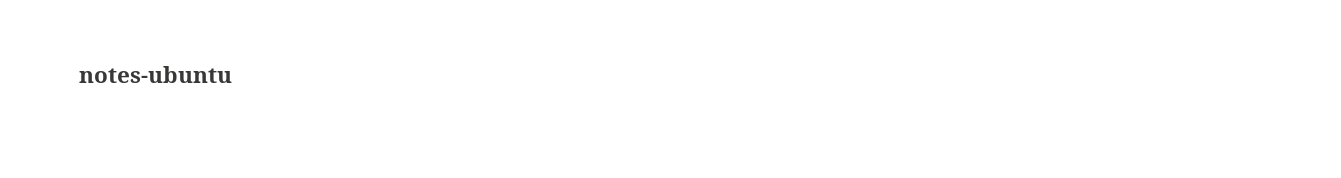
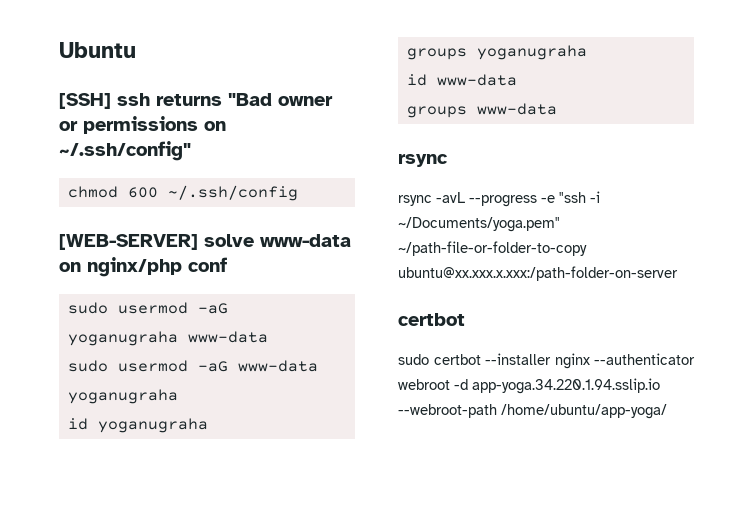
[79,66,232,83] notes-ubuntu -> [59,42,136,58] [59,93,333,109] [59,116,226,134] [59,141,191,161] [67,185,298,201] [59,234,351,250] [59,257,227,277] [67,302,228,314] [67,331,268,346] [67,360,318,372] [67,389,178,404] [67,418,208,433] [406,45,587,60] [406,74,517,86] [406,103,557,118] [398,154,448,167] [398,191,600,207] [398,217,560,232] [398,241,587,256] [398,266,678,281] [398,313,465,326] [398,353,695,369] [398,378,660,394] [398,404,667,419] Ubuntu // [SSH] ssh returns "Bad owner or permissions on ~/.ssh/config" // chmod 600 ~/.ssh/config // [WEB-SERVER] solve www-data on nginx/php conf // sudo usermod -aG yoganugraha www-data // sudo usermod -aG www-data yoganugraha // id yoganugraha // groups yoganugraha // id www-data // groups www-data // rsync // rsync -avL --progress -e "ssh -i ~/Documents/yoga.pem" ~/path-file-or-folder-to-copy ubuntu@xx.xxx.x.xxx:/path-folder-on-server // certbot // sudo certbot --installer nginx --authenticator webroot -d app-yoga.34.220.1.94.sslip.io --webroot-path /home/ubuntu/app-yoga/

